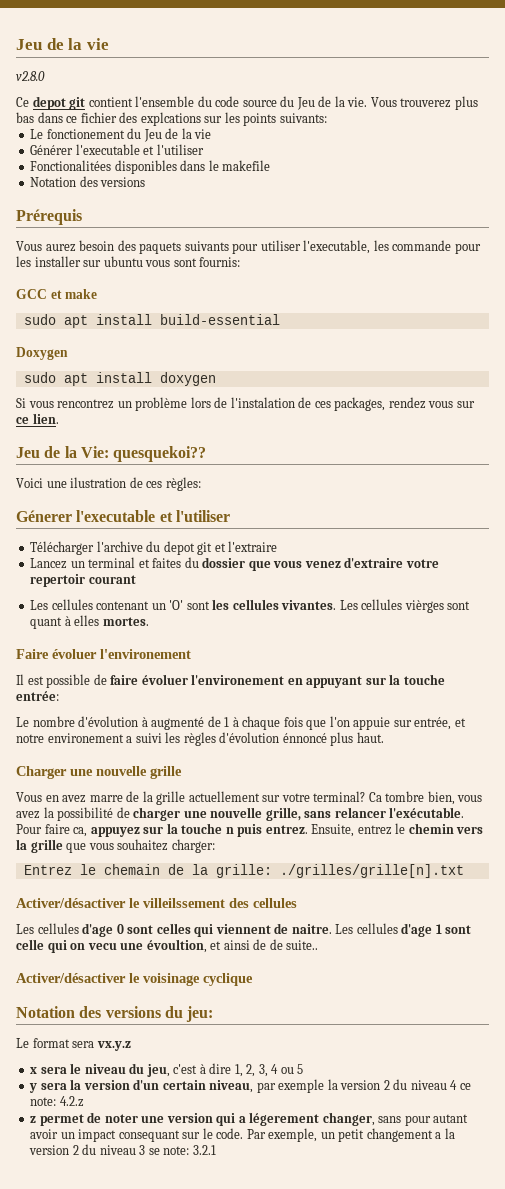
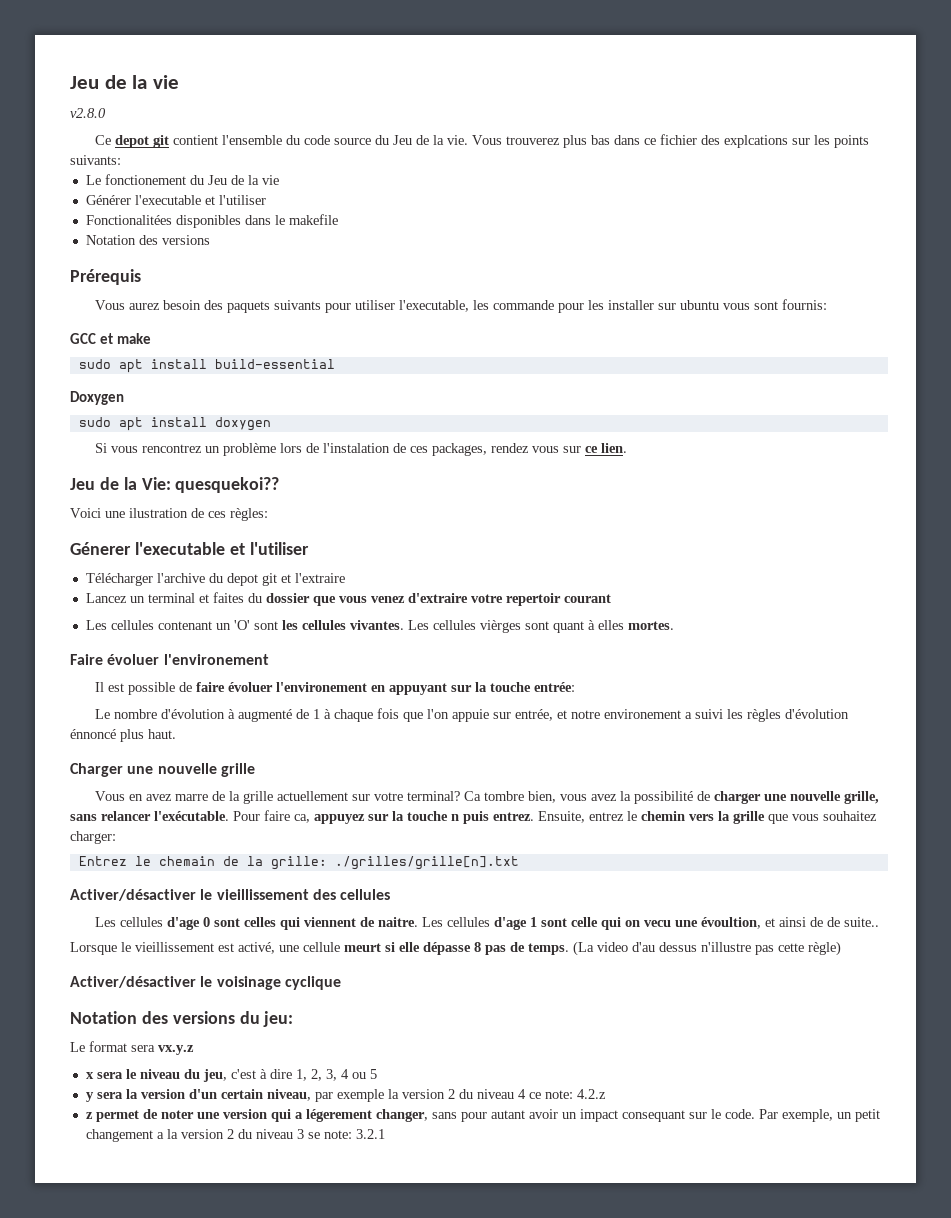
[143,898,225,908] villeilssement -> [216,889,309,900] vieillissement
(319, 945) none -> [70,941,841,956] // Lorsque le vieillissement est activé, une cellule meurt si elle dépasse 8 pas de temps. (La video d'au dessus n'illustre pas cette règle)

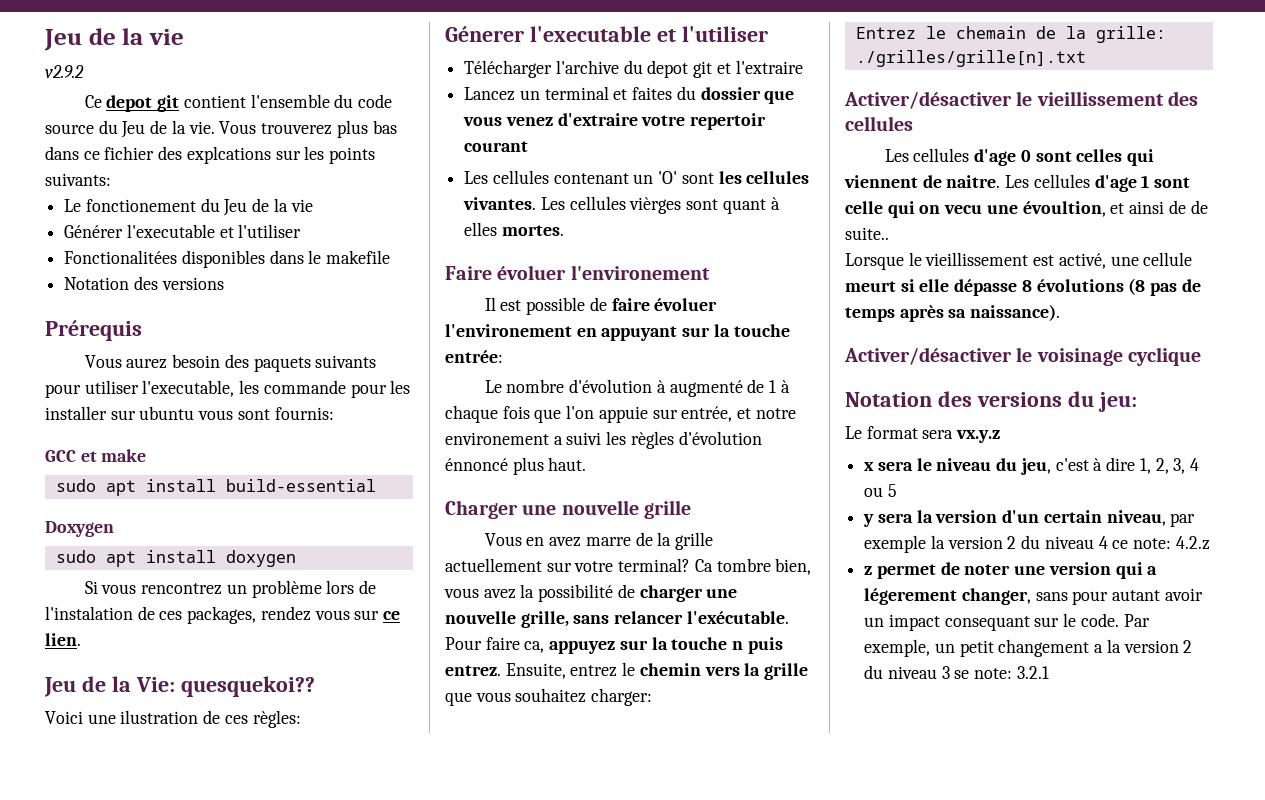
[70,75,179,89] [70,108,106,118] Jeu de la vie // v2.8.0 -> [44,28,184,51] [45,65,84,78] Jeu de la vie // v2.9.2
[485,941,841,956] pas de temps. (La video d'au dessus n'illustre pas cette règle) -> [1036,278,1201,296] [845,304,1061,322] évolutions (8 pas de temps après sa naissance).

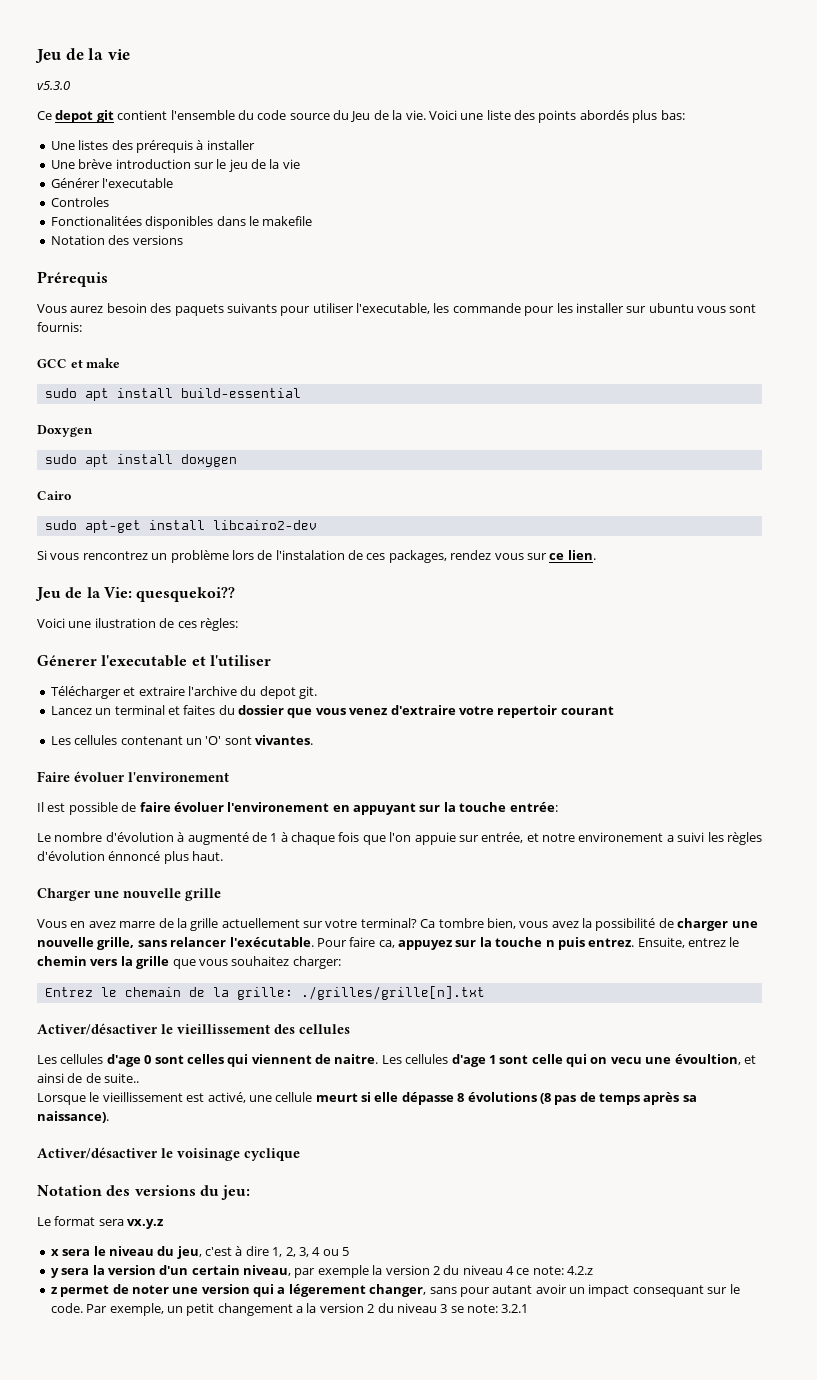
[44,28,184,51] [45,65,84,78] Jeu de la vie // v2.9.2 -> [35,48,130,64] [37,81,70,90] Jeu de la vie // v5.3.0
[219,120,397,138] [45,146,376,164] [45,173,111,186] [64,198,248,216] Vous trouverez plus bas dans ce fichier des explcations sur les points suivants: // Le fonctionement du Jeu -> [428,110,685,123] [50,140,255,153] [50,159,248,172] Voici une liste des points abordés plus bas: // Une listes des prérequis à installer // Une brève introduction sur le jeu
[219,224,302,238] et l'utiliser -> [50,197,109,207] // Controles
(296, 558) none -> [37,491,71,500] [44,520,317,533] // Cairo // sudo apt-get install libcairo2-dev
(553, 69) none -> [123,686,185,696] et extraire
[693,60,803,78] git et l'extraire -> [299,686,317,699] git.
[718,171,810,184] les cellules -> (252, 740) none
[540,196,780,214] [464,222,564,236] Les cellules vièrges sont quant à elles mortes. -> (313, 740) none

